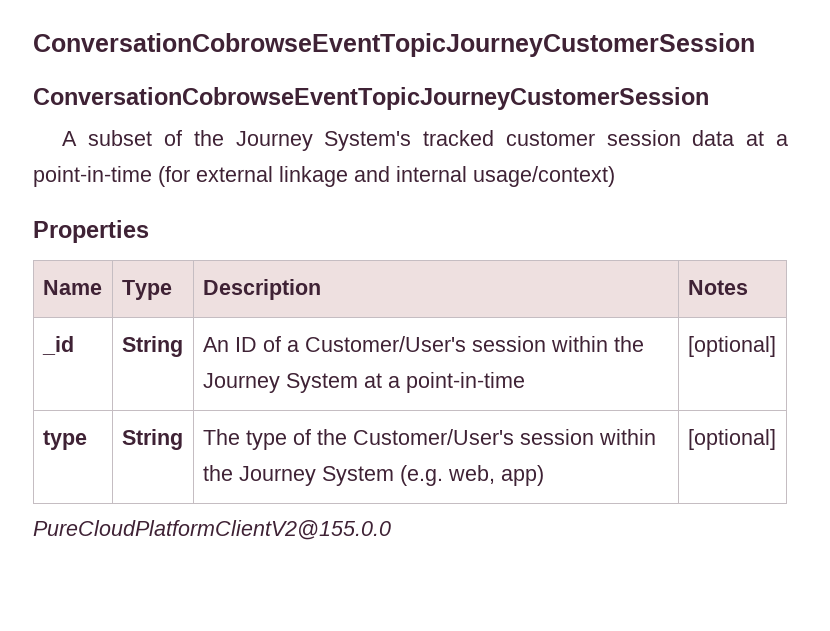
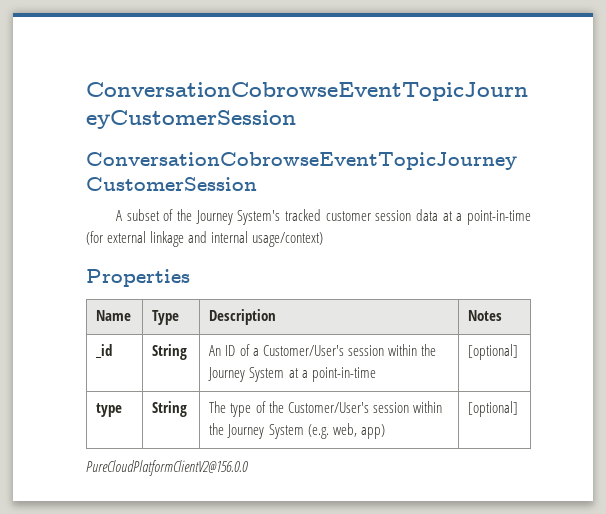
[33,520,391,540] PureCloudPlatformClientV2@155.0.0 -> [86,460,248,476] PureCloudPlatformClientV2@156.0.0

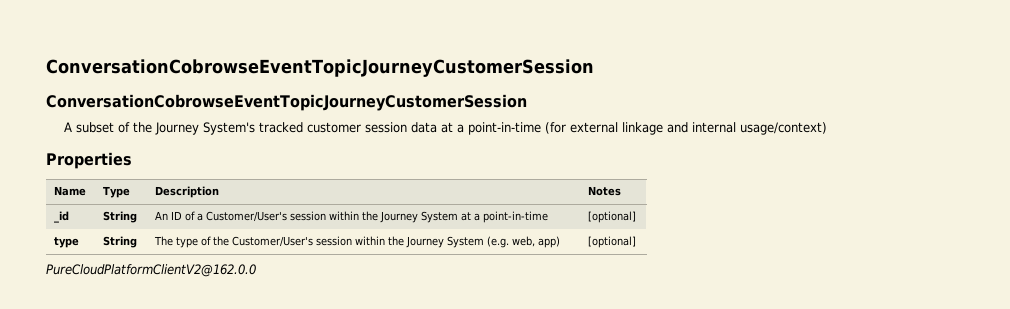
[86,460,248,476] PureCloudPlatformClientV2@156.0.0 -> [46,264,256,277] PureCloudPlatformClientV2@162.0.0

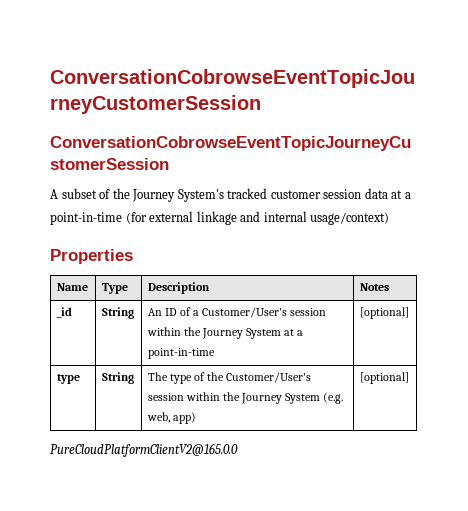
[46,264,256,277] PureCloudPlatformClientV2@162.0.0 -> [50,443,238,457] PureCloudPlatformClientV2@165.0.0

